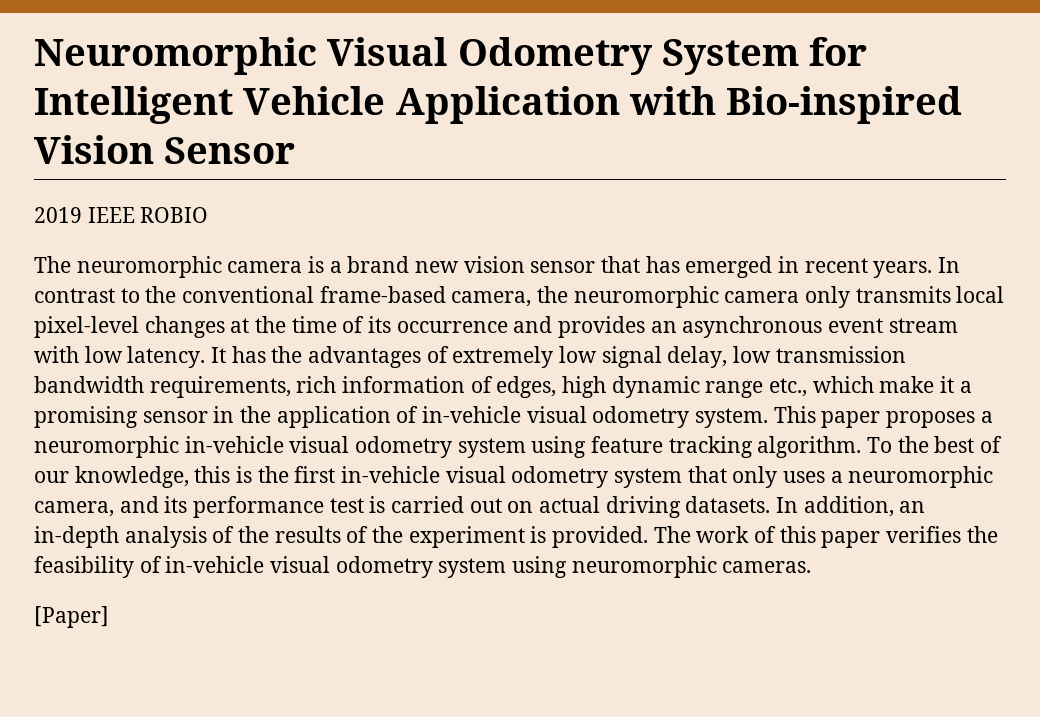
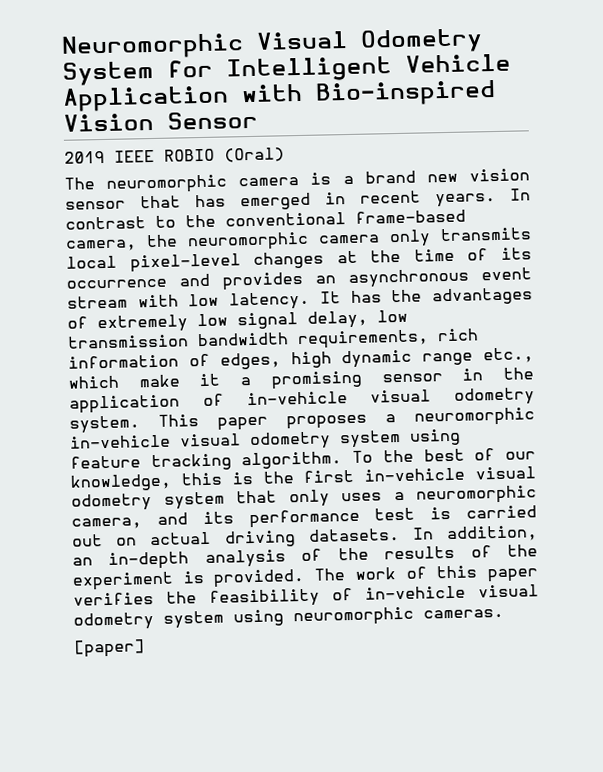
(209, 215) none -> [224,147,285,163] (Oral)
[34,606,109,628] [Paper] -> [74,639,145,658] [paper]

